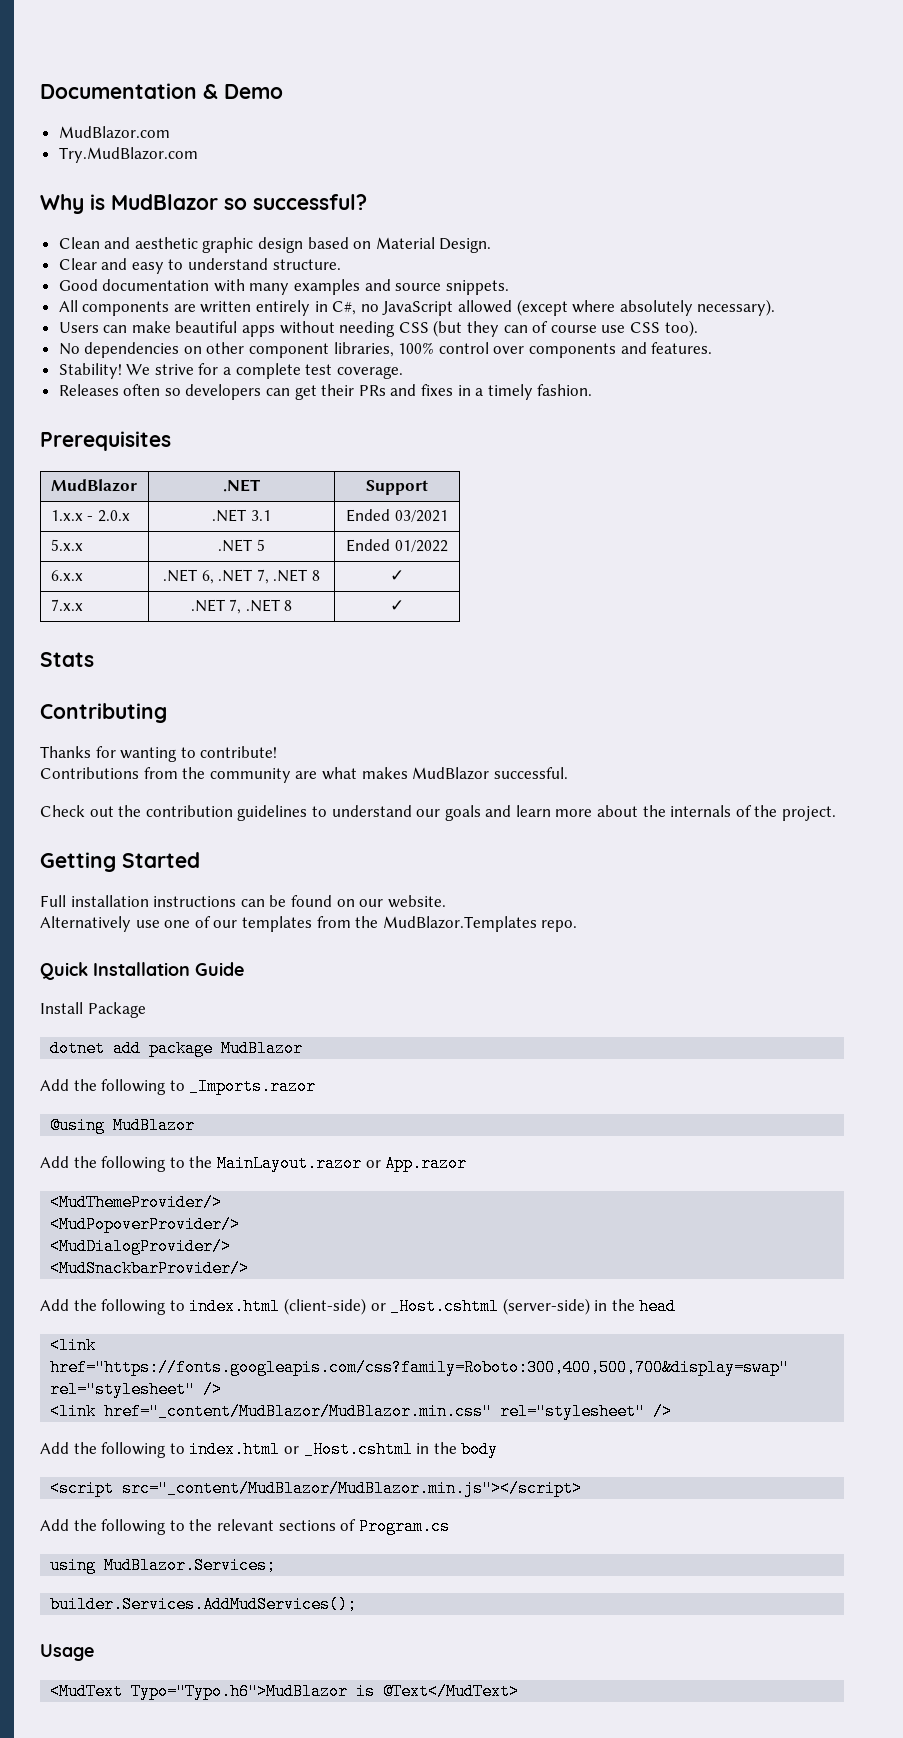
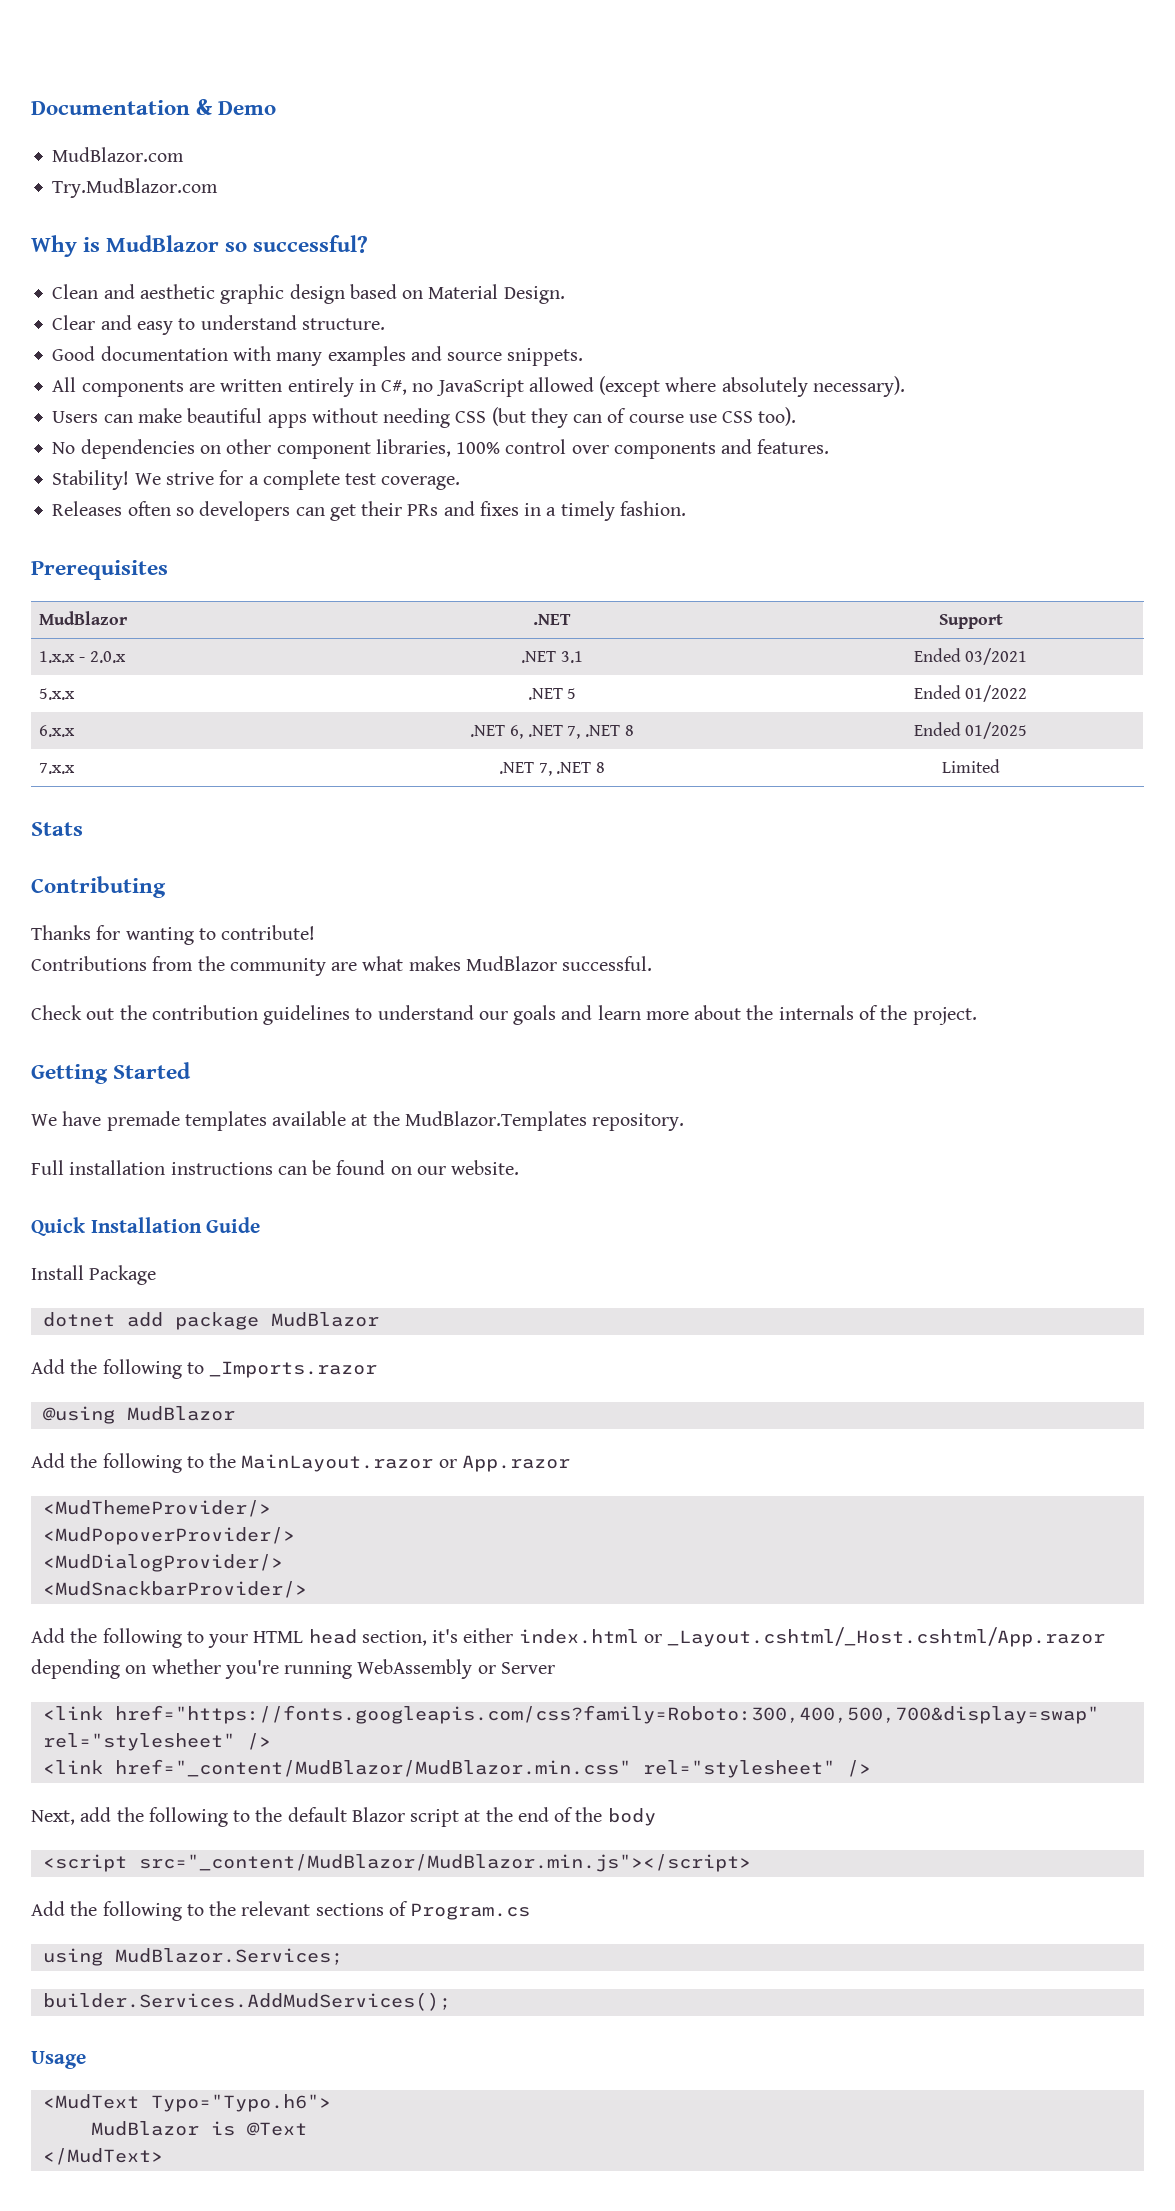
[390,570,404,581] ✓ -> [913,722,1028,739] Ended 01/2025
[390,600,404,611] ✓ -> [941,759,1000,773] Limited
(200, 860) none -> [31,1111,685,1131] // We have premade templates available at the MudBlazor.Templates repository.
[40,916,578,932] // Alternatively use one of our templates from the MudBlazor.Templates repo. -> (520, 1167) none
[189,1298,677,1315] index.html (client-side) or _Host.cshtml (server-side) in the head -> [208,1627,1106,1648] [31,1659,555,1679] your HTML head section, it's either index.html or _Layout.cshtml/_Host.cshtml/App.razor depending on whether you're running WebAssembly or Server
[40,1441,430,1458] Add the following to index.html or _Host.cshtml in -> [31,1807,574,1827] Next, add the following to the default Blazor script at the end of
[131,1683,520,1700] Typo="Typo.h6">MudBlazor is @Text</MudText> -> [150,2094,331,2112] [90,2121,307,2136] [42,2148,163,2165] Typo="Typo.h6"> // MudBlazor is @Text // </MudText>

